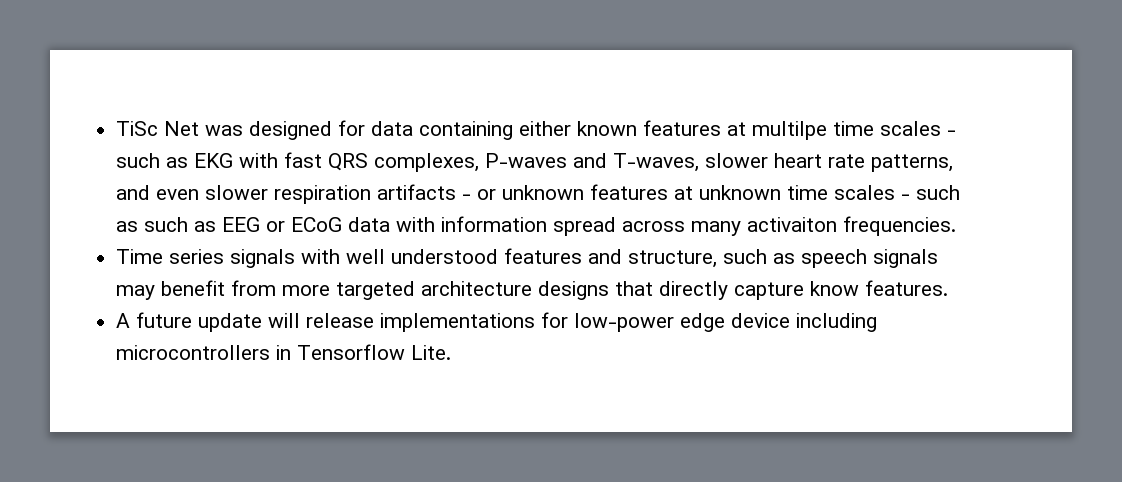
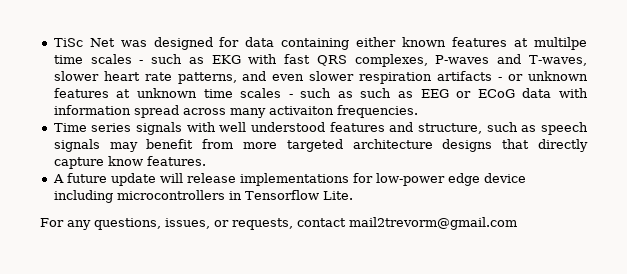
(452, 352) none -> [40,217,517,230] // For any questions, issues, or requests, contact mail2trevorm@gmail.com

